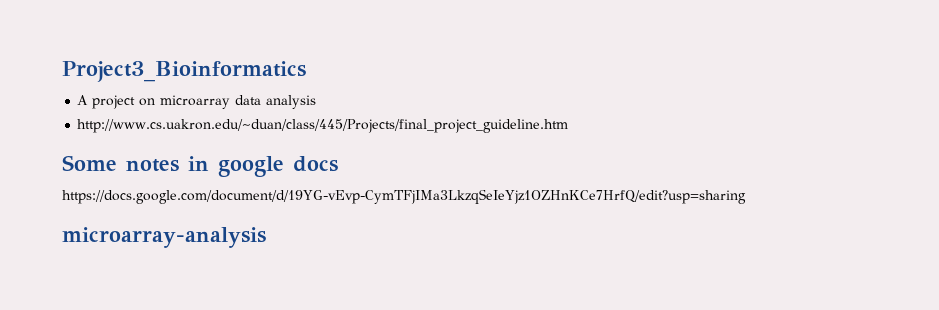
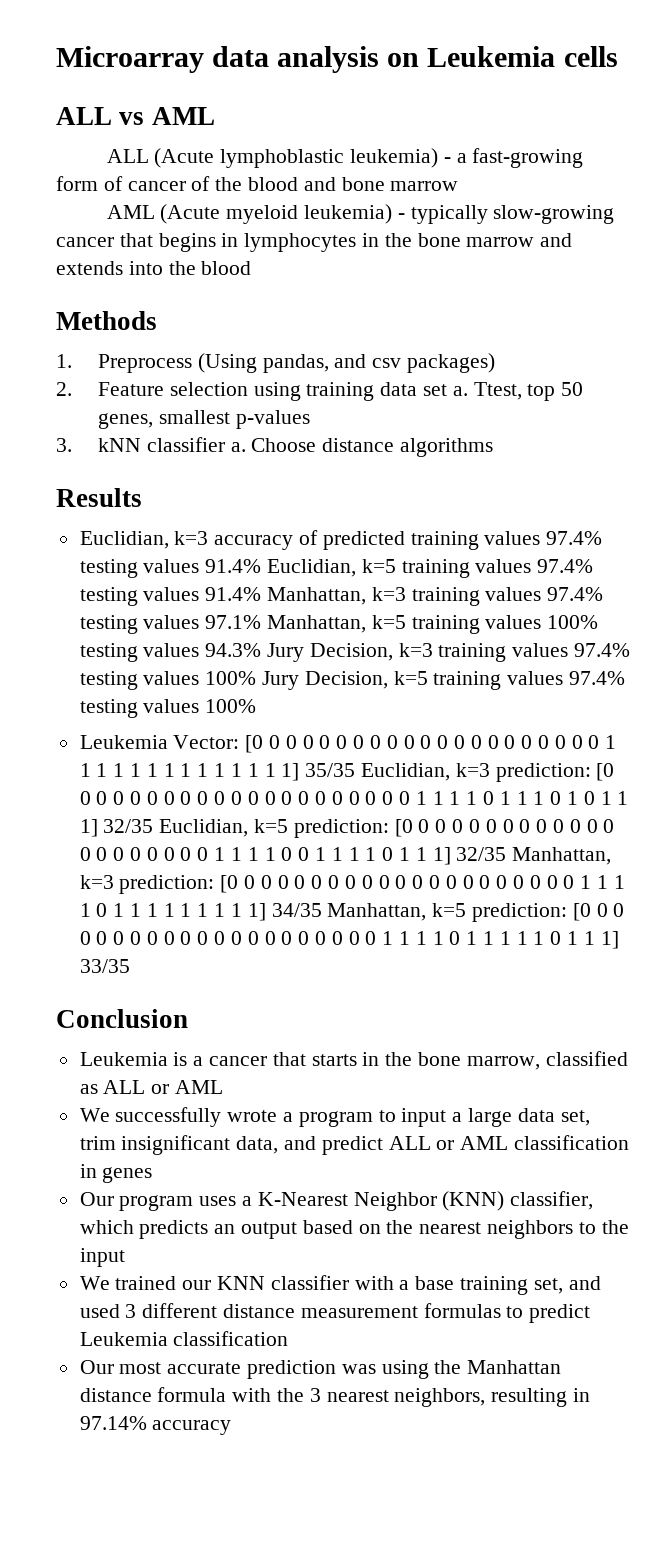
[62,61,306,82] [77,95,317,109] [77,119,569,133] [62,155,338,177] [62,189,746,204] [62,227,266,248] Project3_Bioinformatics // A project on microarray data analysis // http://www.cs.uakron.edu/~duan/class/445/Projects/final_project_guideline.htm // Some notes in google docs // https://docs.google.com/document/d/19YG-vEvp-CymTFjIMa3LkzqSeIeYjz1OZHnKCe7HrfQ/edit?usp=sharing // microarray-analysis -> [56,46,618,73] [56,107,215,125] [106,148,584,168] [56,176,459,191] [106,204,615,224] [56,233,573,252] [56,261,252,275] [56,311,157,330] [56,353,496,373] [56,382,584,401] [97,410,310,429] [56,437,494,457] [56,488,142,507] [79,530,603,550] [79,559,594,578] [79,587,604,606] [79,615,599,634] [79,643,631,662] [79,671,626,690] [79,699,257,718] [79,735,617,753] [79,763,615,782] [79,791,629,805] [79,819,615,838] [79,847,612,865] [79,875,625,894] [79,903,625,922] [79,931,619,949] [79,959,130,973] [56,1009,188,1028] [79,1051,628,1070] [79,1080,224,1094] [79,1107,590,1127] [79,1135,630,1155] [79,1164,153,1183] [79,1191,594,1211] [79,1220,629,1239] [79,1248,125,1267] [79,1275,601,1295] [79,1303,591,1323] [79,1331,289,1346] [79,1360,562,1379] [79,1387,591,1407] [79,1416,232,1435] Microarray data analysis on Leukemia cells // ALL vs AML // ALL (Acute lymphoblastic leukemia) - a fast-growing form of cancer of the blood and bone marrow // AML (Acute myeloid leukemia) - typically slow-growing cancer that begins in lymphocytes in the bone marrow and extends into the blood // Methods // 1. Preprocess (Using pandas, and csv packages) // 2. Feature selection using training data set a. Ttest, top 50 genes, smallest p-values // 3. kNN classifier a. Choose distance algorithms // Results // Euclidian, k=3 accuracy of predicted training values 97.4% testing values 91.4% Euclidian, k=5 training values 97.4% testing values 91.4% Manhattan, k=3 training values 97.4% testing values 97.1% Manhattan, k=5 training values 100% testing values 94.3% Jury Decision, k=3 training values 97.4% testing values 100% Jury Decision, k=5 training values 97.4% testing values 100% // Leukemia Vector: [0 0 0 0 0 0 0 0 0 0 0 0 0 0 0 0 0 0 0 0 0 1 1 1 1 1 1 1 1 1 1 1 1 1 1] 35/35 Euclidian, k=3 prediction: [0 0 0 0 0 0 0 0 0 0 0 0 0 0 0 0 0 0 0 0 0 1 1 1 1 0 1 1 1 0 1 0 1 1 1] 32/35 Euclidian, k=5 prediction: [0 0 0 0 0 0 0 0 0 0 0 0 0 0 0 0 0 0 0 0 0 1 1 1 1 0 0 1 1 1 1 0 1 1 1] 32/35 Manhattan, k=3 prediction: [0 0 0 0 0 0 0 0 0 0 0 0 0 0 0 0 0 0 0 0 0 1 1 1 1 0 1 1 1 1 1 1 1 1 1] 34/35 Manhattan, k=5 prediction: [0 0 0 0 0 0 0 0 0 0 0 0 0 0 0 0 0 0 0 0 0 1 1 1 1 0 1 1 1 1 1 0 1 1 1] 33/35 // Conclusion // Leukemia is a cancer that starts in the bone marrow, classified as ALL or AML // We successfully wrote a program to input a large data set, trim insignificant data, and predict ALL or AML classification in genes // Our program uses a K-Nearest Neighbor (KNN) classifier, which predicts an output based on the nearest neighbors to the input // We trained our KNN classifier with a base training set, and used 3 different distance measurement formulas to predict Leukemia classification // Our most accurate prediction was using the Manhattan distance formula with the 3 nearest neighbors, resulting in 97.14% accuracy

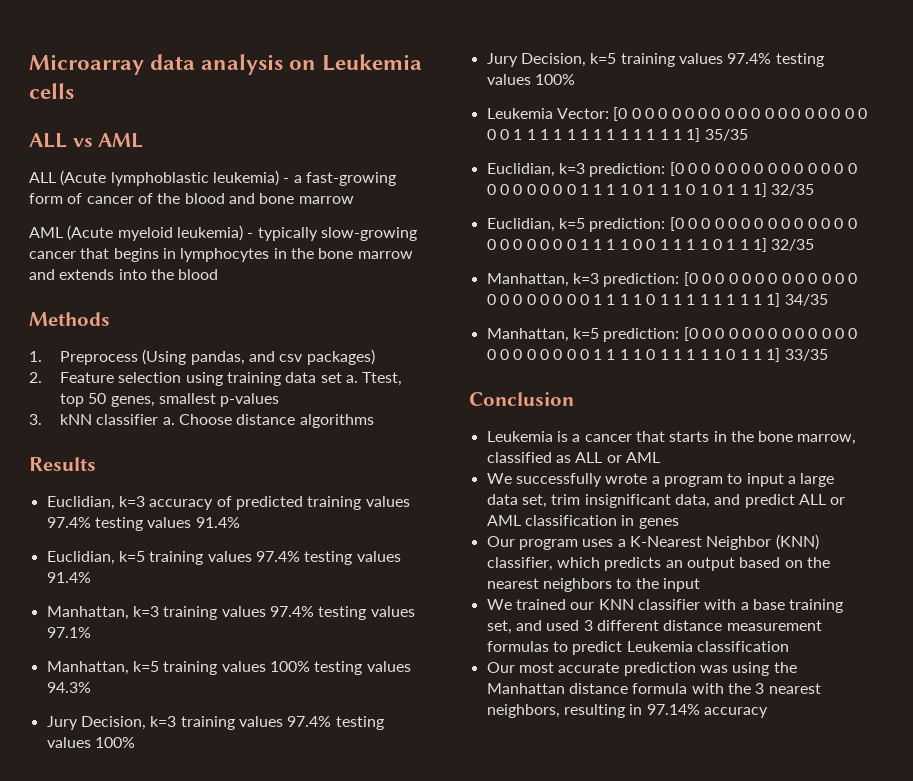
(262, 566) none -> (240, 522) //
(262, 594) none -> (91, 577) //
(262, 622) none -> (91, 632) //
(262, 650) none -> (91, 687) //
(257, 678) none -> (135, 742) //
(356, 770) none -> (748, 135) //
(154, 826) none -> (815, 190) //
(507, 854) none -> (815, 245) //
(322, 910) none -> (828, 300) //

